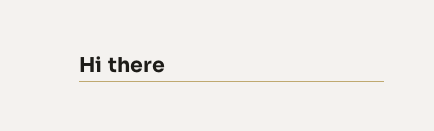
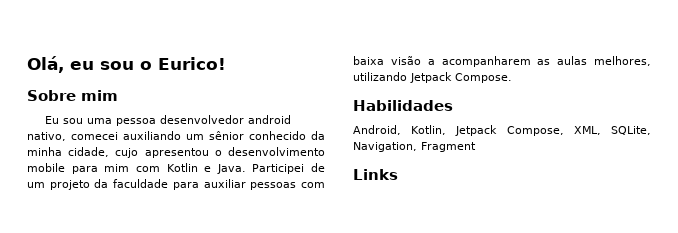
[79,56,165,73] Hi there -> [27,56,226,73] [27,90,118,101] [44,115,291,126] [27,131,325,141] [27,147,325,158] [27,163,325,174] [27,179,326,190] [353,56,651,67] [353,72,512,83] [353,100,453,111] [353,125,651,136] [353,142,476,152] [353,169,398,180] Olá, eu sou o Eurico! // Sobre mim // Eu sou uma pessoa desenvolvedor android nativo, comecei auxiliando um sênior conhecido da minha cidade, cujo apresentou o desenvolvimento mobile para mim com Kotlin e Java. Participei de um projeto da faculdade para auxiliar pessoas com baixa visão a acompanharem as aulas melhores, utilizando Jetpack Compose. // Habilidades // Android, Kotlin, Jetpack Compose, XML, SQLite, Navigation, Fragment // Links

